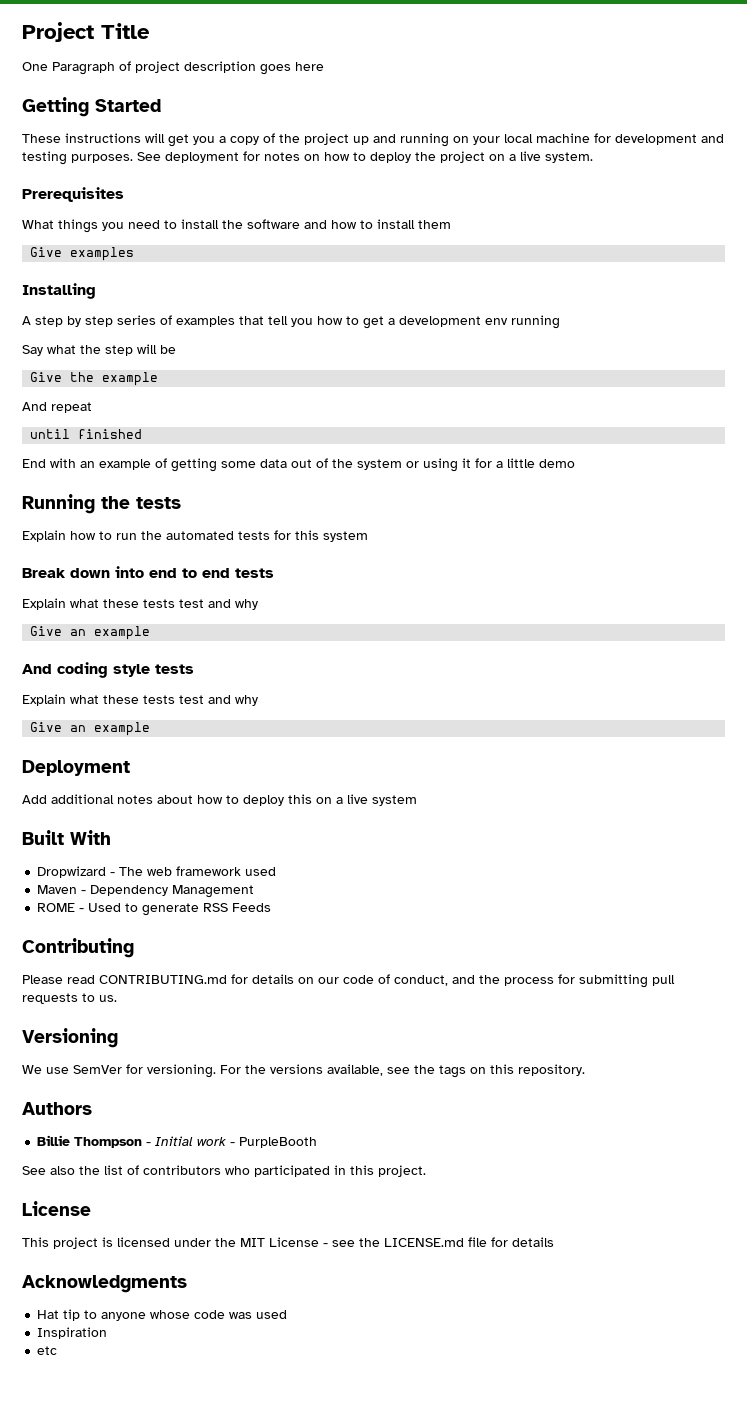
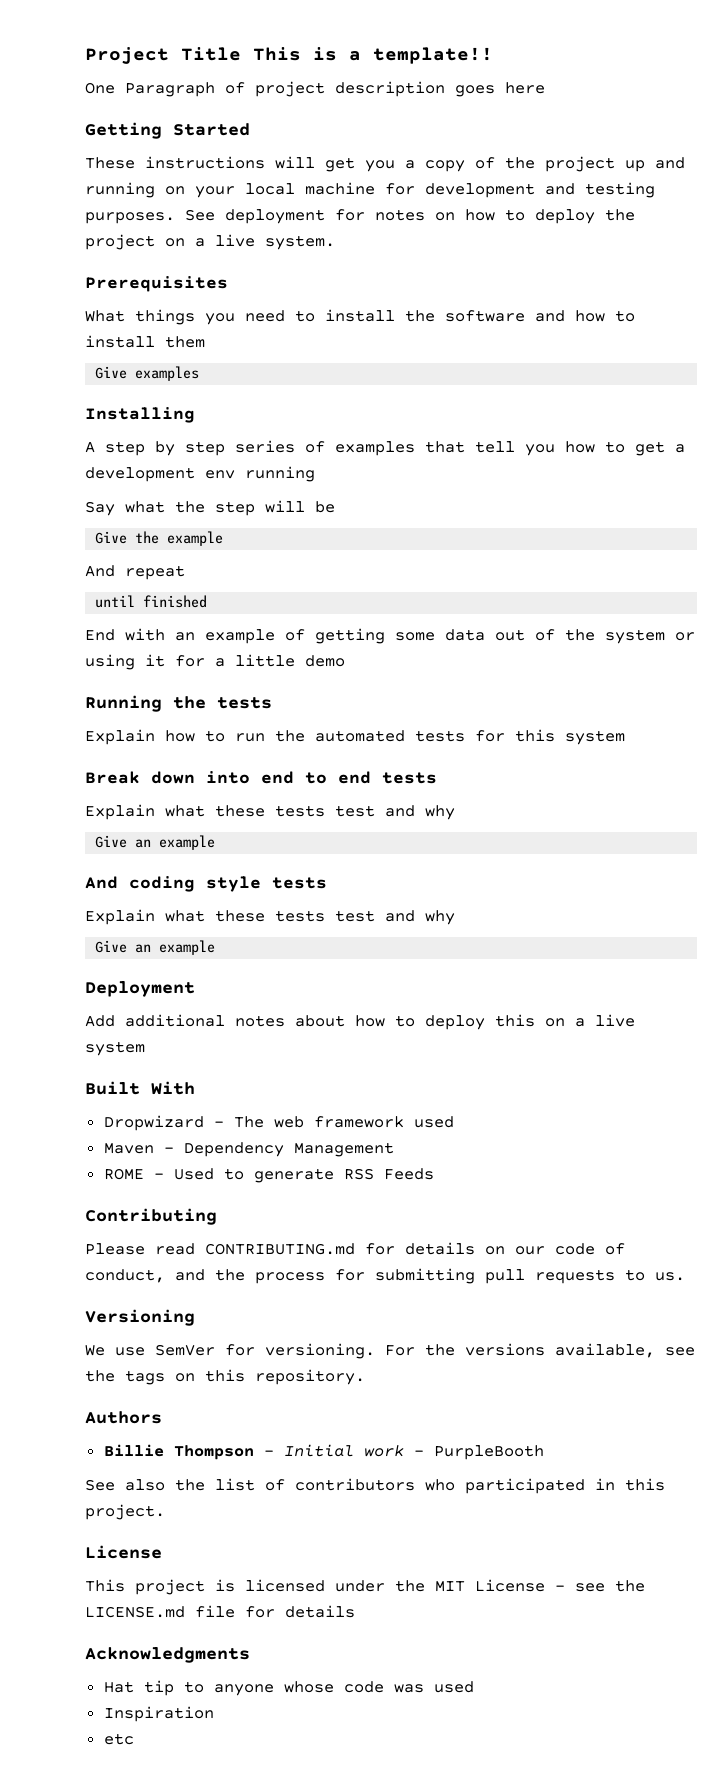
(150, 31) none -> [253,47,493,64] This is a template!!

